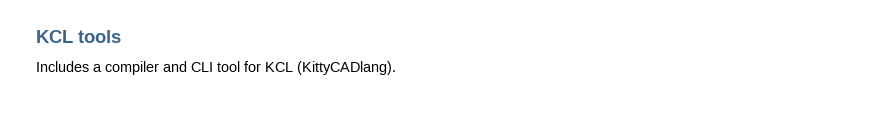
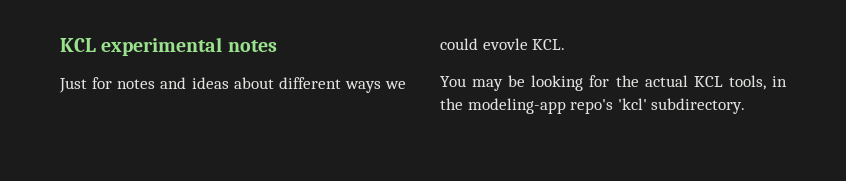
[36,30,121,43] [36,61,396,75] KCL tools // Includes a compiler and CLI tool for KCL (KittyCADlang). -> [60,37,277,56] [59,77,406,93] [440,38,566,50] [440,75,787,91] [440,98,746,114] KCL experimental notes // Just for notes and ideas about different ways we could evovle KCL. // You may be looking for the actual KCL tools, in the modeling-app repo's 'kcl' subdirectory.

